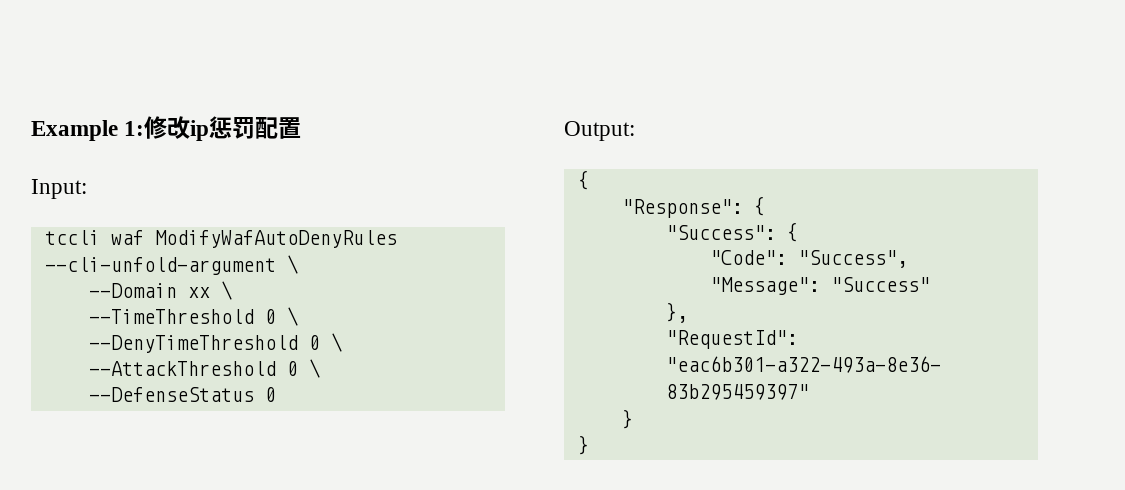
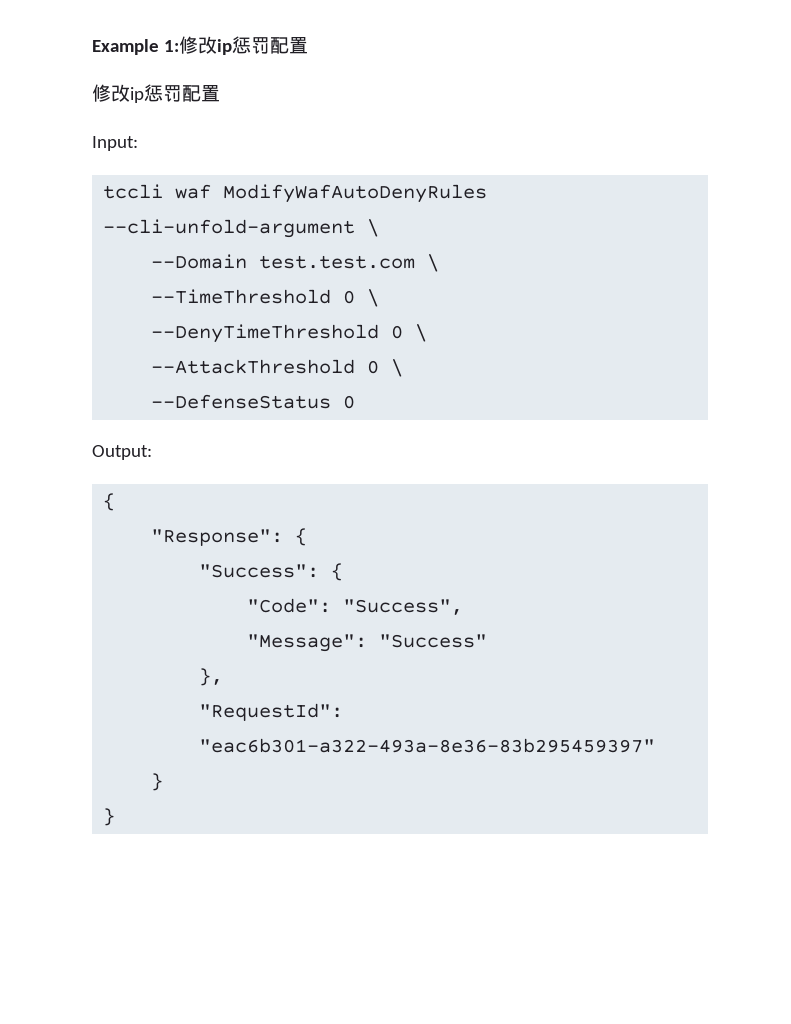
(302, 128) none -> [92,84,220,103] // 修改ip惩罚配置
[187,287,210,298] xx -> [259,255,416,269] test.test.com

